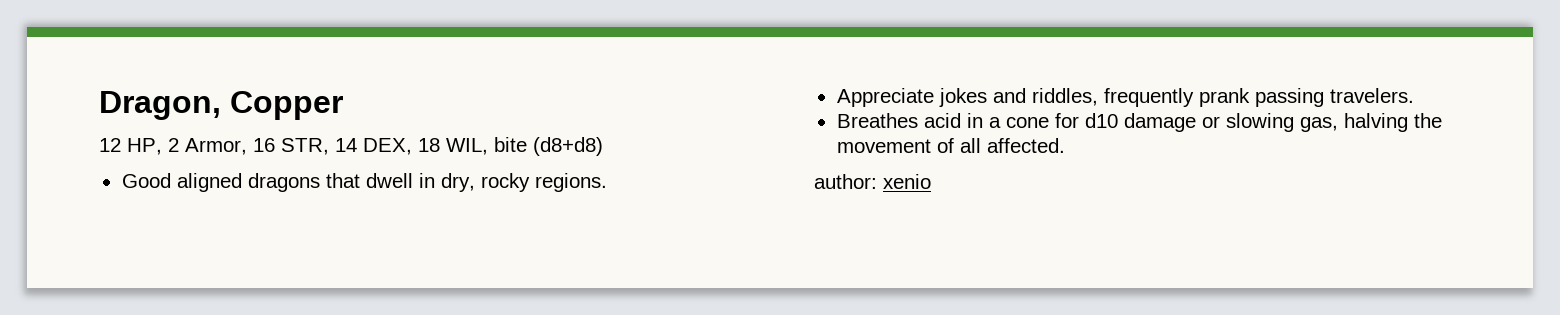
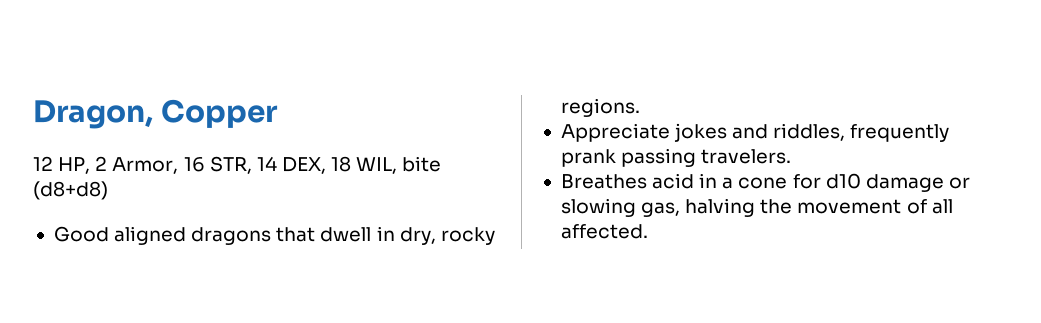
[814,174,931,189] // author: xenio -> (648, 231) none

